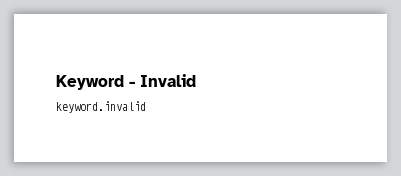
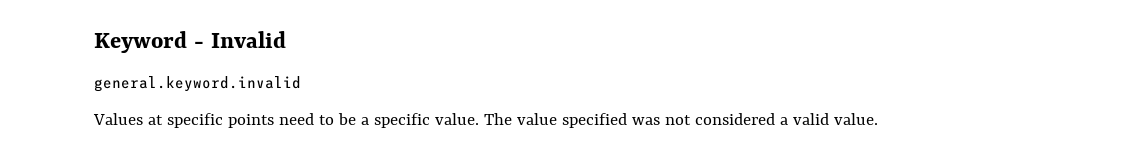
[56,101,146,113] keyword.invalid -> [94,76,301,92] [93,113,878,128] general.keyword.invalid // Values at specific points need to be a specific value. The value specified was not considered a valid value.

